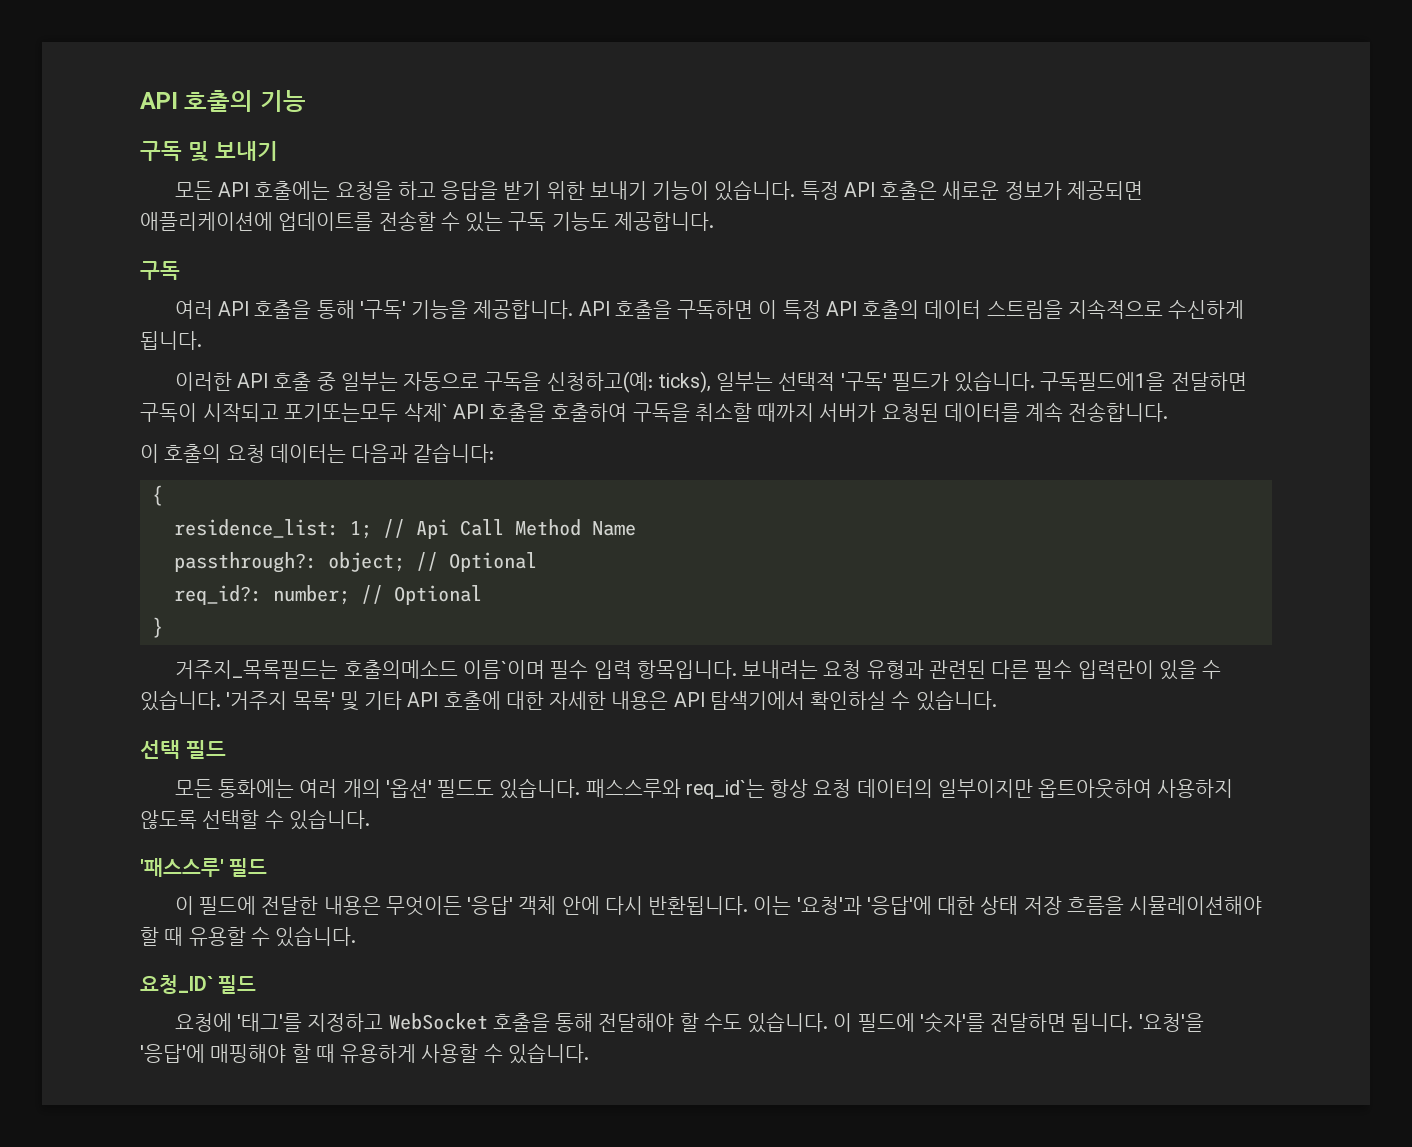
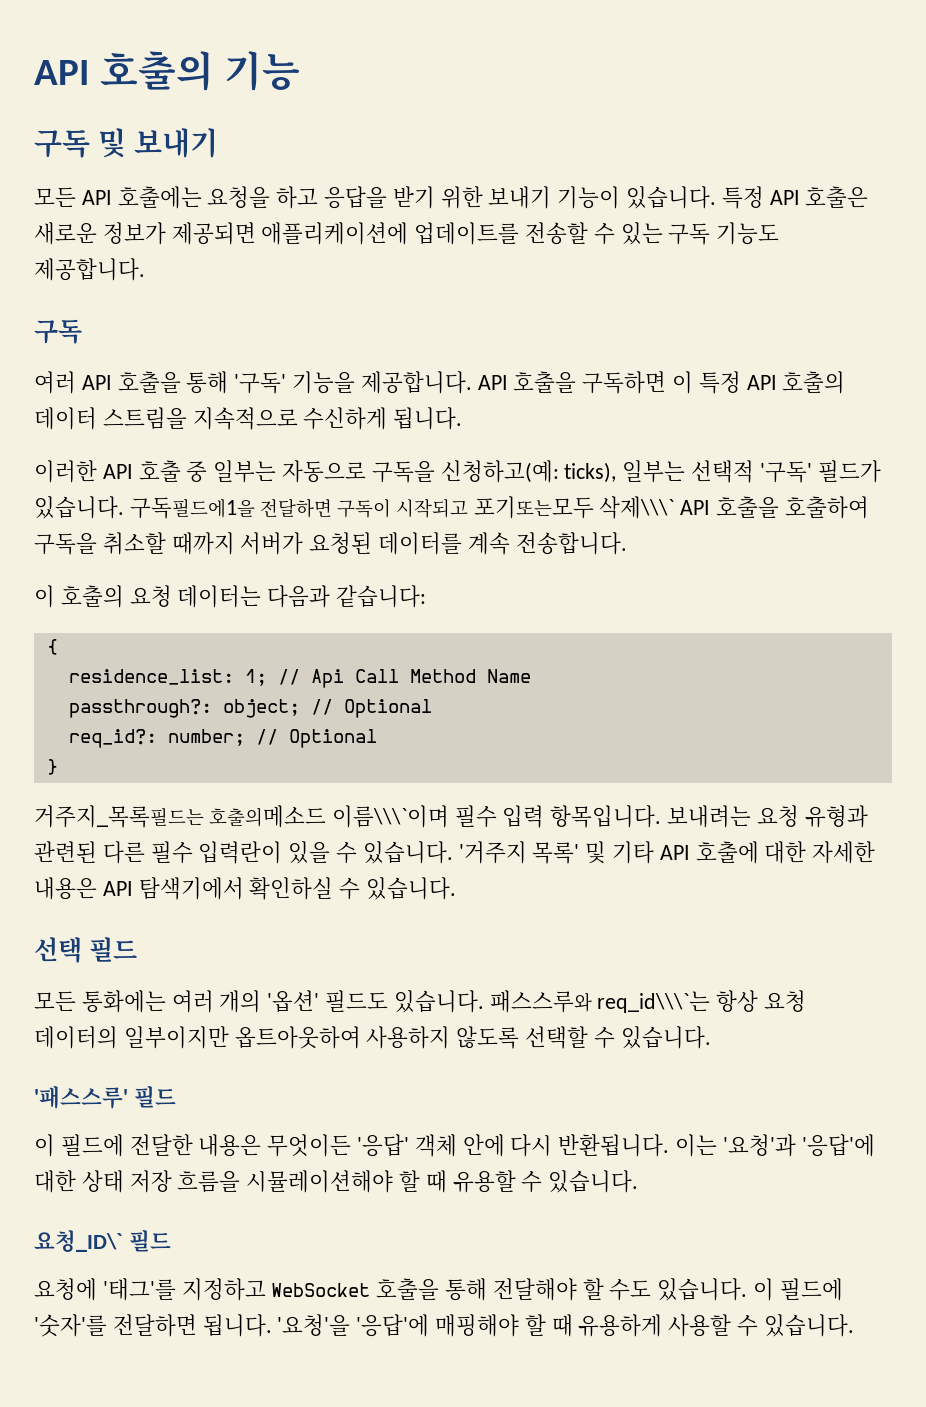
[403,403,448,422] 삭제` -> [599,496,675,519] 삭제\\\`
[463,660,546,679] 이름`이며 -> [331,805,449,828] 이름\\\`이며
[685,779,765,799] req_id`는 -> [597,991,711,1013] req_id\\\`는
[140,975,213,994] 요청_ID` -> [34,1230,123,1252] 요청_ID\`

